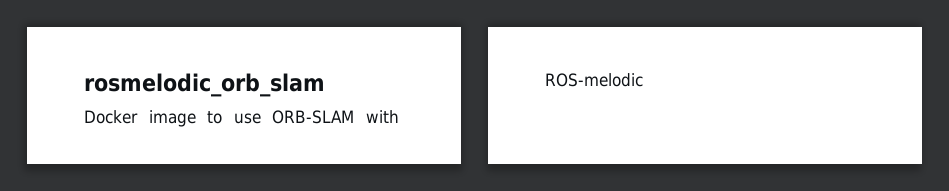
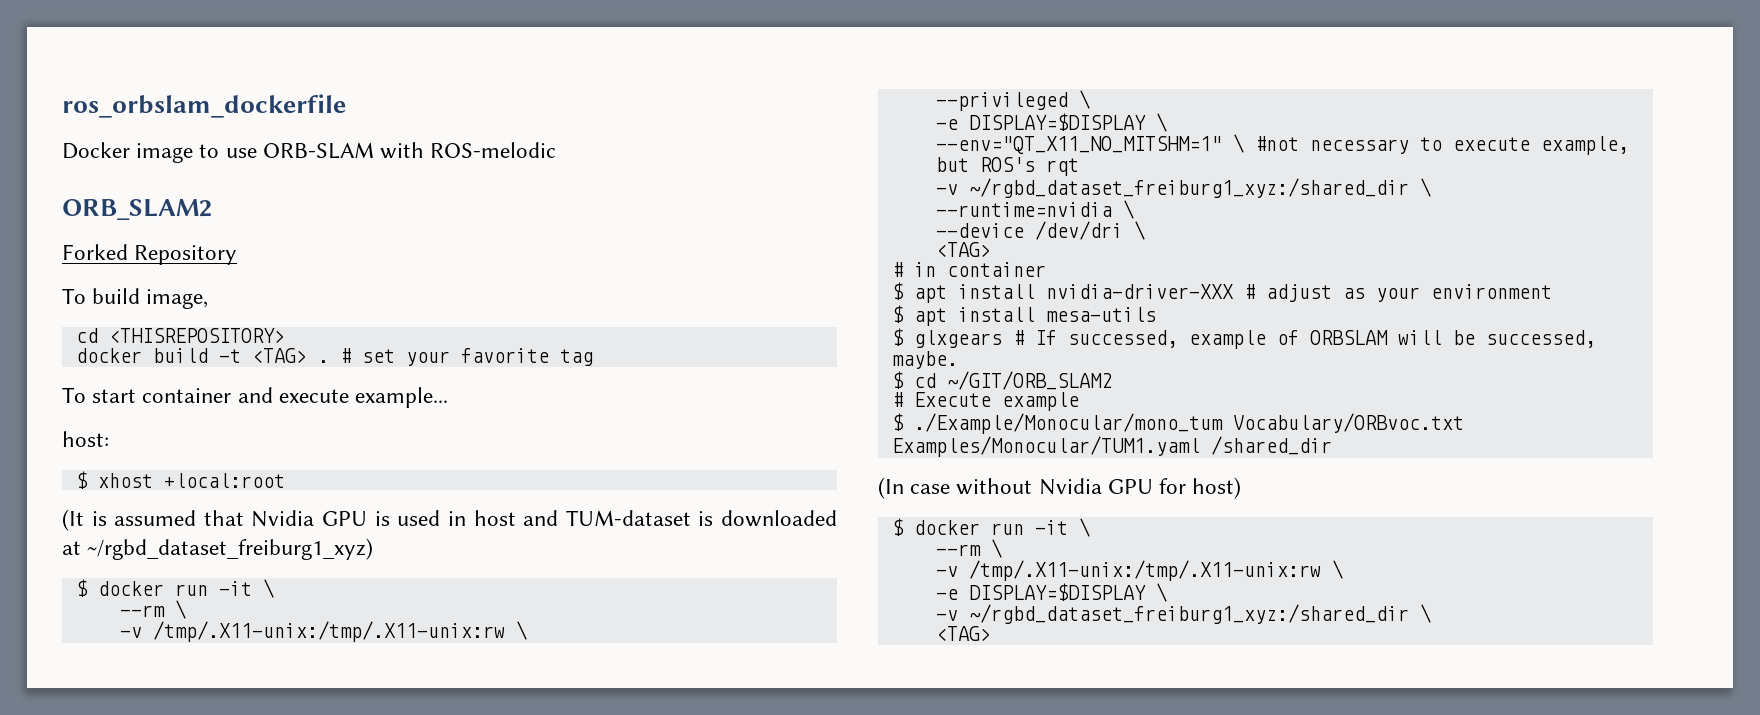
[84,73,325,97] rosmelodic_orb_slam -> [62,94,346,118] ros_orbslam_dockerfile
(643, 80) none -> [62,199,212,220] [62,244,238,265] [62,288,209,309] [75,328,285,343] [75,348,593,366] [62,387,449,408] [62,431,109,447] [75,471,285,489] [62,509,838,531] [62,538,374,560] [75,579,274,598] [119,600,186,619] [119,621,527,642] [935,90,1090,111] [935,113,1167,132] [935,134,1629,155] [935,157,1079,176] [935,178,1431,198] [935,200,1134,219] [935,221,1145,240] [935,242,991,257] [891,262,1046,277] [891,282,1552,303] [891,305,1156,326] [891,328,1596,349] [891,351,958,369] [891,371,1112,390] [891,392,1079,411] [891,413,1464,434] [891,436,1332,457] [878,477,1242,499] [891,518,1090,537] [935,539,1002,558] [935,560,1343,581] [935,583,1167,602] [935,604,1431,624] [935,626,991,641] // ORB_SLAM2 // Forked Repository // To build image, // cd <THISREPOSITORY> // docker build -t <TAG> . # set your favorite tag // To start container and execute example... // host: // $ xhost +local:root // (It is assumed that Nvidia GPU is used in host and TUM-dataset is downloaded at ~/rgbd_dataset_freiburg1_xyz) // $ docker run -it \ // --rm \ // -v /tmp/.X11-unix:/tmp/.X11-unix:rw \ // --privileged \ // -e DISPLAY=$DISPLAY \ // --env="QT_X11_NO_MITSHM=1" \ #not necessary to execute example, but ROS's rqt // -v ~/rgbd_dataset_freiburg1_xyz:/shared_dir \ // --runtime=nvidia \ // --device /dev/dri \ // <TAG> // # in container // $ apt install nvidia-driver-XXX # adjust as your environment // $ apt install mesa-utils // $ glxgears # If successed, example of ORBSLAM will be successed, maybe. // $ cd ~/GIT/ORB_SLAM2 // # Execute example // $ ./Example/Monocular/mono_tum Vocabulary/ORBvoc.txt Examples/Monocular/TUM1.yaml /shared_dir // (In case without Nvidia GPU for host) // $ docker run -it \ // --rm \ // -v /tmp/.X11-unix:/tmp/.X11-unix:rw \ // -e DISPLAY=$DISPLAY \ // -v ~/rgbd_dataset_freiburg1_xyz:/shared_dir \ // <TAG>

